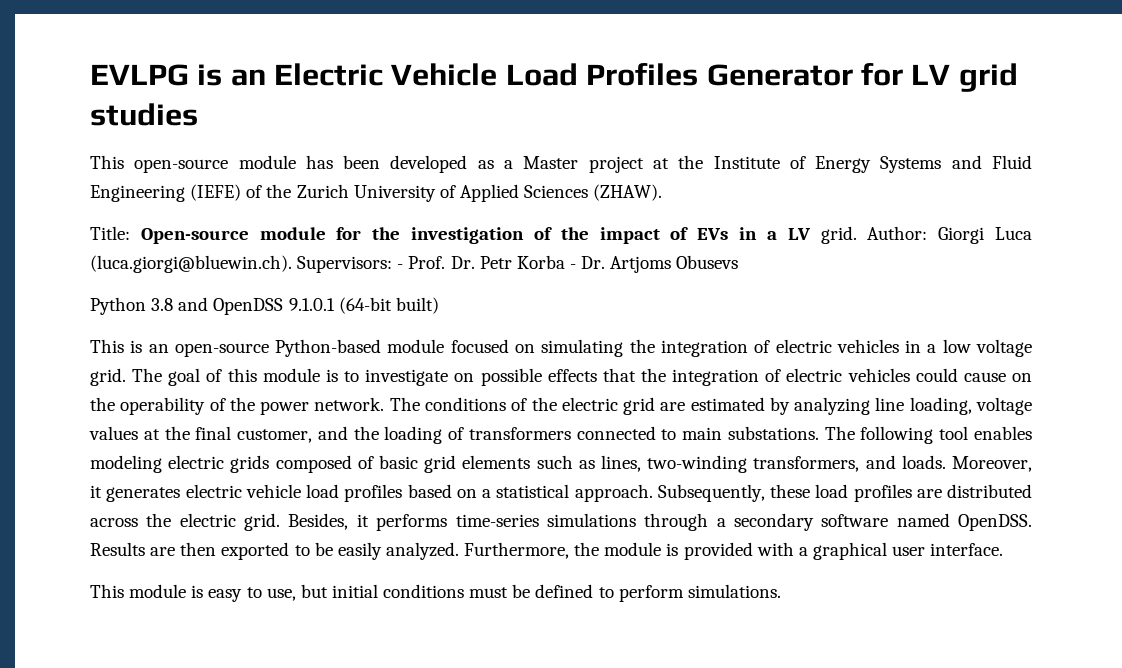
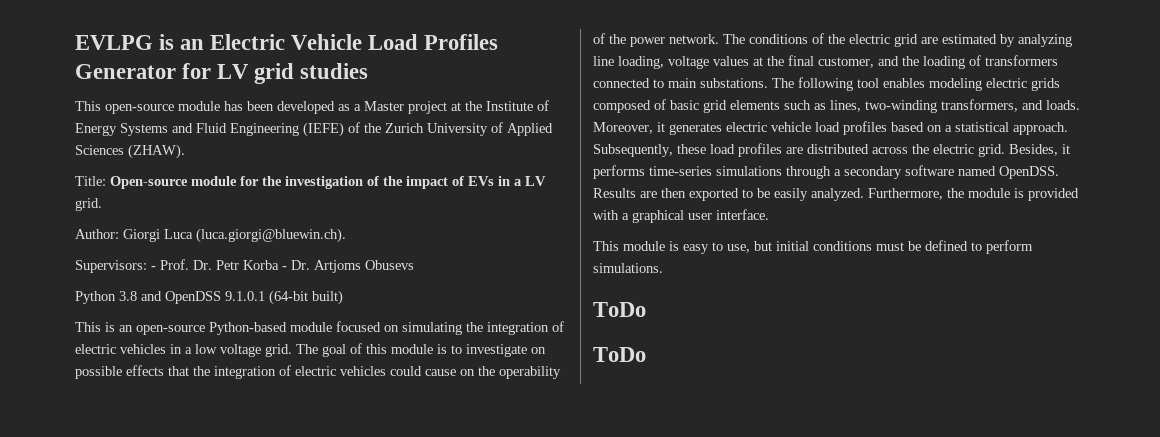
(857, 235) none -> (102, 204) //
(292, 264) none -> (346, 235) //
(781, 591) none -> [593,302,646,317] [593,347,646,362] // ToDo // ToDo

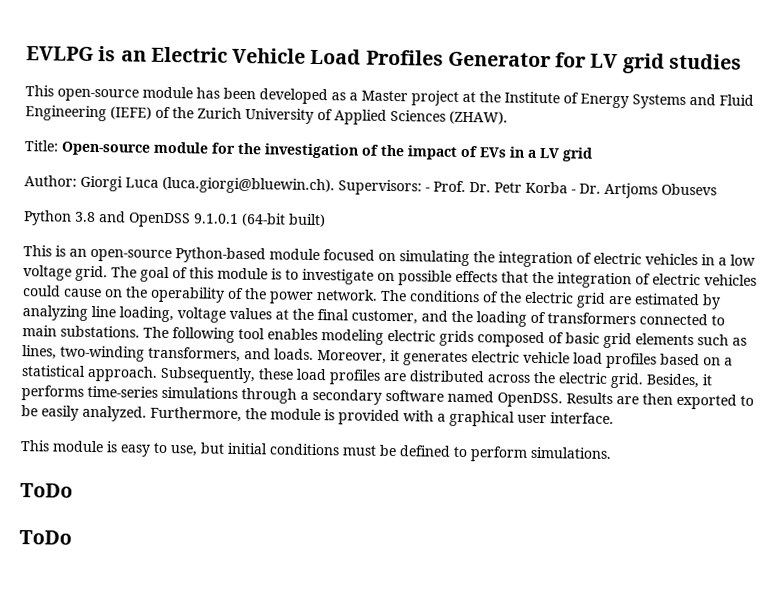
[75,198,102,211] grid. -> [562,147,593,162] grid
(346, 235) // -> (335, 185) none

